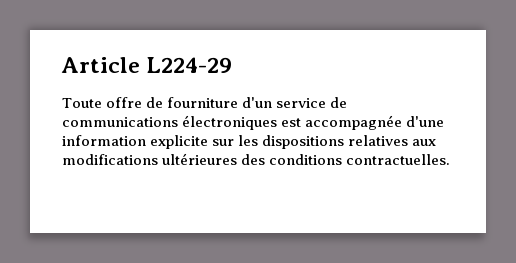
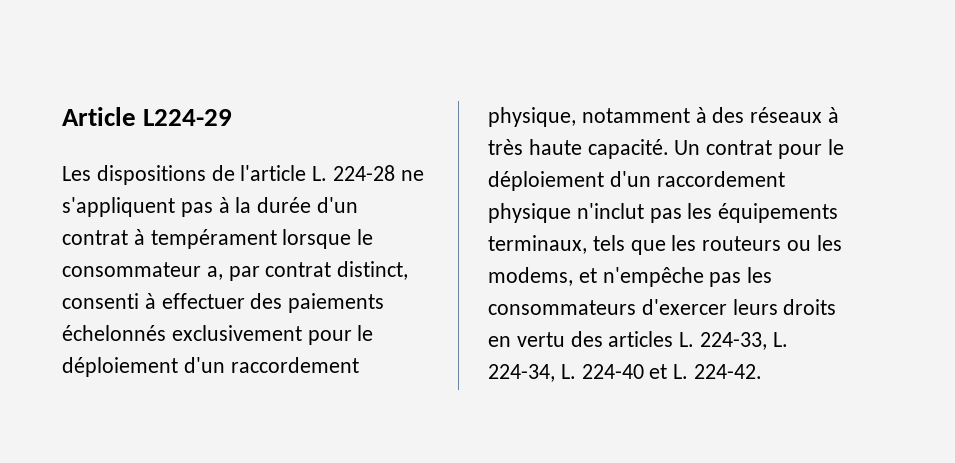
[62,97,348,108] [62,115,445,130] [62,135,437,149] [62,153,451,165] Toute offre de fourniture d'un service de communications électroniques est accompagnée d'une information explicite sur les dispositions relatives aux modifications ultérieures des conditions contractuelles. -> [62,165,424,185] [62,197,359,217] [62,229,374,249] [62,261,409,281] [62,293,385,313] [62,325,374,345] [62,357,359,377] [488,107,840,127] [488,139,844,159] [488,171,785,191] [488,203,839,223] [488,235,842,255] [488,267,773,287] [488,299,837,315] [488,331,788,350] [488,364,763,382] Les dispositions de l'article L. 224-28 ne s'appliquent pas à la durée d'un contrat à tempérament lorsque le consommateur a, par contrat distinct, consenti à effectuer des paiements échelonnés exclusivement pour le déploiement d'un raccordement physique, notamment à des réseaux à très haute capacité. Un contrat pour le déploiement d'un raccordement physique n'inclut pas les équipements terminaux, tels que les routeurs ou les modems, et n'empêche pas les consommateurs d'exercer leurs droits en vertu des articles L. 224-33, L. 224-34, L. 224-40 et L. 224-42.

